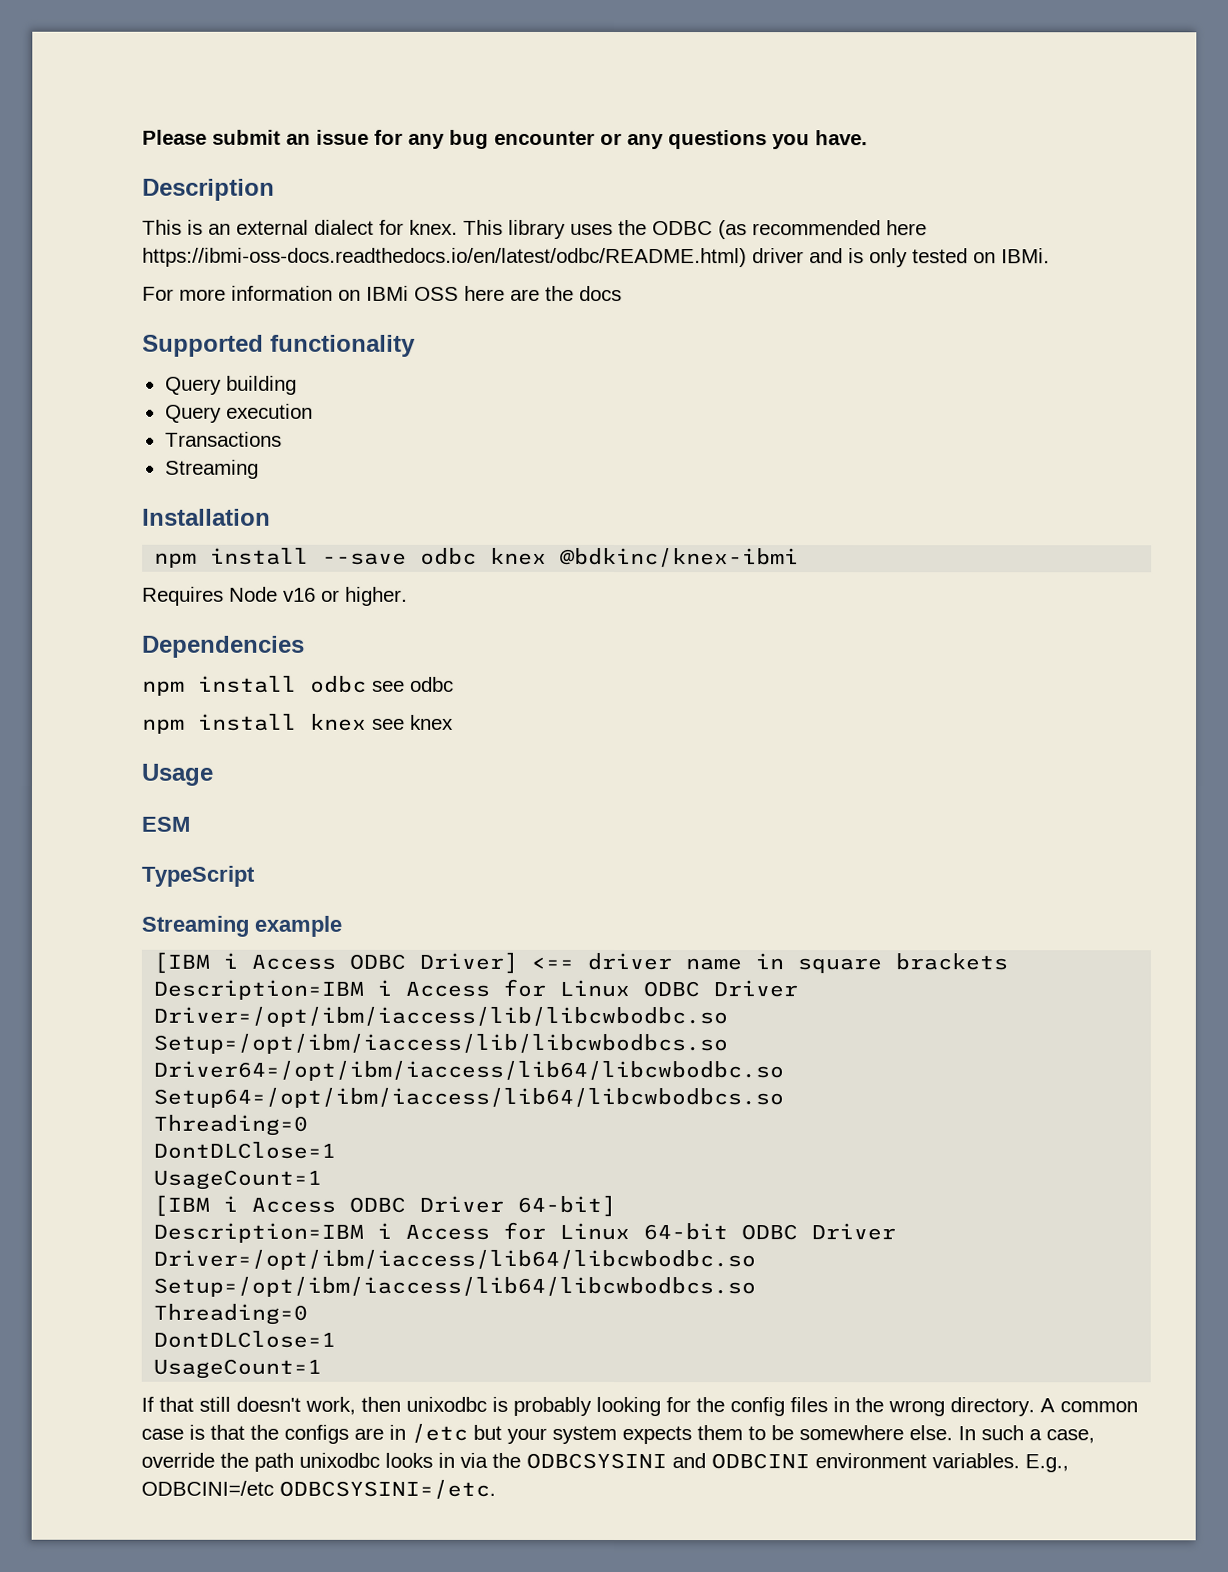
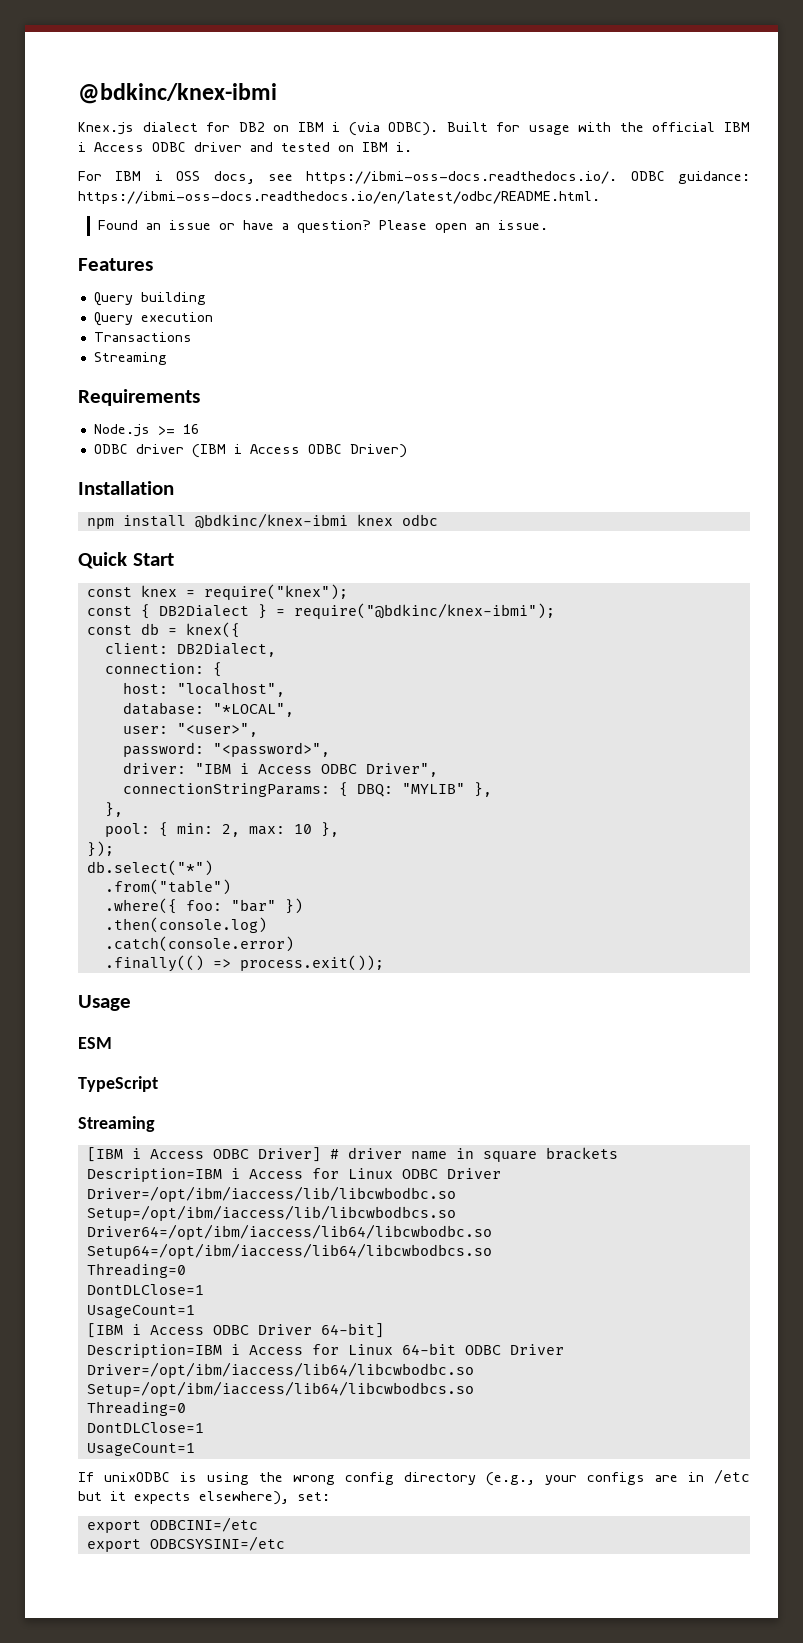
[142,129,868,150] [142,178,275,201] [142,219,927,240] [142,247,1050,268] [142,285,622,302] [142,334,416,357] Please submit an issue for any bug encounter or any questions you have. // Description // This is an external dialect for knex. This library uses the ODBC (as recommended here https://ibmi-oss-docs.readthedocs.io/en/latest/odbc/README.html) driver and is only tested on IBMi. // For more information on IBMi OSS here are the docs // Supported functionality -> [78,83,277,104] [78,122,750,136] [78,142,412,152] [78,171,750,184] [78,191,600,204] [97,220,548,233] [78,258,153,271] @bdkinc/knex-ibmi // Knex.js dialect for DB2 on IBM i (via ODBC). Built for usage with the official IBM i Access ODBC driver and tested on IBM i. // For IBM i OSS docs, see https://ibmi-oss-docs.readthedocs.io/. ODBC guidance: https://ibmi-oss-docs.readthedocs.io/en/latest/odbc/README.html. // Found an issue or have a question? Please open an issue. // Features
[142,508,271,526] [154,547,800,568] [142,586,408,606] [142,635,305,658] [142,675,454,696] [142,713,454,734] Installation // npm install --save odbc knex @bdkinc/knex-ibmi // Requires Node v16 or higher. // Dependencies // npm install odbc see odbc // npm install knex see knex -> [78,389,200,406] [93,424,199,437] [93,444,407,458] [78,481,174,495] [86,513,438,529] [78,552,174,569] [86,584,348,600] [86,603,555,619] [86,622,240,638] [104,643,276,657] [104,662,222,677] [122,682,285,697] [122,702,294,717] [122,723,258,737] [122,742,330,757] [122,762,438,777] [122,782,492,797] [104,802,123,817] [104,822,339,837] [86,841,114,857] [86,860,213,876] [104,879,231,895] [104,898,303,914] [104,917,267,933] [104,936,294,952] [104,955,384,972] Requirements // Node.js >= 16 // ODBC driver (IBM i Access ODBC Driver) // Installation // npm install @bdkinc/knex-ibmi knex odbc // Quick Start // const knex = require("knex"); // const { DB2Dialect } = require("@bdkinc/knex-ibmi"); // const db = knex({ // client: DB2Dialect, // connection: { // host: "localhost", // database: "*LOCAL", // user: "<user>", // password: "<password>", // driver: "IBM i Access ODBC Driver", // connectionStringParams: { DBQ: "MYLIB" }, // }, // pool: { min: 2, max: 10 }, // }); // db.select("*") // .from("table") // .where({ foo: "bar" }) // .then(console.log) // .catch(console.error) // .finally(() => process.exit());
[254,915,342,937] example -> (155, 1124) none
[531,956,575,969] <== -> [329,1149,339,1159] #
[159,1396,1138,1417] [141,1424,279,1440] that still doesn't work, then unixodbc is probably looking for the config files in the wrong directory. A common case is that the -> [104,1472,577,1486] unixODBC is using the wrong config directory (e.g., your
[507,1425,1095,1445] [141,1452,1069,1473] your system expects them to be somewhere else. In such a case, override the path unixodbc looks in via the ODBCSYSINI and ODBCINI environment variables. E.g., -> [110,1491,330,1505] [86,1520,141,1533] it expects elsewhere), set: // export
[279,1479,496,1499] ODBCSYSINI=/etc. -> [86,1536,285,1552] // export ODBCSYSINI=/etc

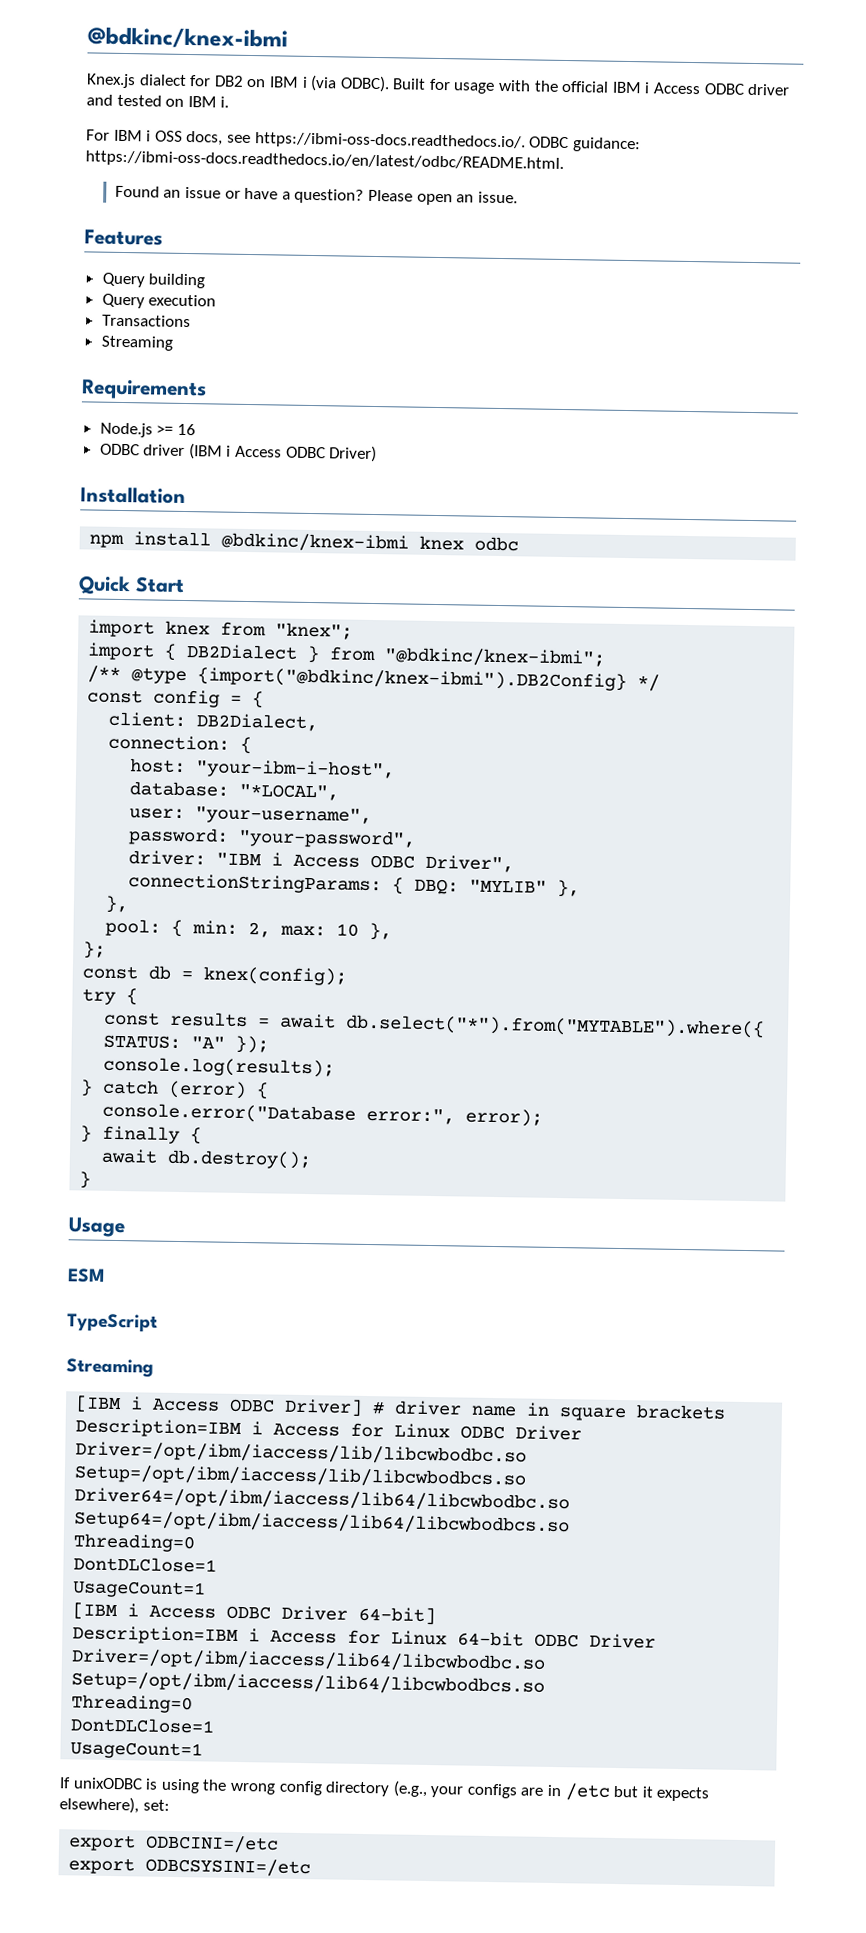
[86,584,348,600] [86,603,555,619] [86,622,240,638] const knex = require("knex"); // const { DB2Dialect } = require("@bdkinc/knex-ibmi"); // const db = knex({ -> [88,619,354,640] [87,642,607,668] [87,665,661,692] [87,689,265,709] import knex from "knex"; // import { DB2Dialect } from "@bdkinc/knex-ibmi"; // /** @type {import("@bdkinc/knex-ibmi").DB2Config} */ // const config = {
[176,682,285,697] "localhost", -> [195,759,396,780] "your-ibm-i-host",
[176,723,258,737] "<user>", -> [195,806,373,826] "your-username",
[212,742,330,757] "<password>", -> [238,828,417,849] "your-password",
[86,841,114,857] [86,860,213,876] [104,879,231,895] [104,898,303,914] [104,917,267,933] [104,936,294,952] [104,955,384,972] }); // db.select("*") // .from("table") // .where({ foo: "bar" }) // .then(console.log) // .catch(console.error) // .finally(() => process.exit()); -> [83,941,107,959] [82,965,348,986] [82,988,139,1006] [104,1011,766,1039] [103,1034,270,1054] [103,1056,336,1078] [80,1079,270,1100] [102,1102,544,1127] [80,1125,203,1145] [101,1148,313,1170] [79,1171,92,1189] }; // const db = knex(config); // try { // const results = await db.select("*").from("MYTABLE").where({ STATUS: "A" }); // console.log(results); // } catch (error) { // console.error("Database error:", error); // } finally { // await db.destroy(); // }

